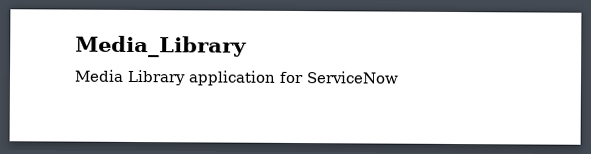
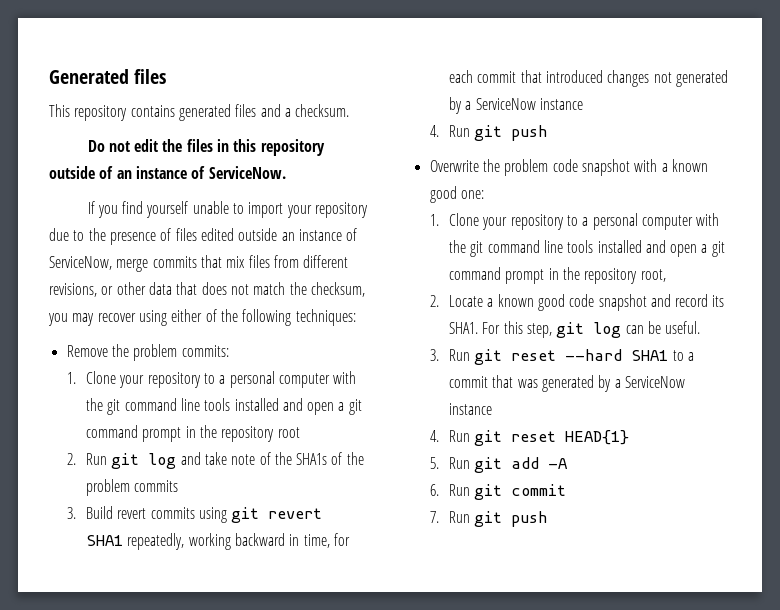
[75,35,247,58] [74,69,399,86] Media_Library // Media Library application for ServiceNow -> [49,69,167,84] [49,104,350,121] [87,139,325,156] [49,166,286,179] [87,201,369,218] [49,228,358,245] [49,255,349,272] [49,282,365,297] [48,309,356,326] [66,344,229,361] [67,371,357,388] [85,398,362,415] [85,425,300,442] [67,452,364,469] [85,479,179,496] [67,506,323,523] [85,533,350,550] [448,70,728,87] [448,97,583,114] [430,125,548,141] [429,159,708,176] [429,186,484,203] [430,213,720,230] [448,240,725,257] [448,267,666,284] [430,294,725,311] [448,321,701,338] [430,349,694,365] [448,375,685,392] [448,403,492,415] [430,430,630,446] [430,457,569,473] [430,484,567,500] [430,511,548,527] Generated files // This repository contains generated files and a checksum. // Do not edit the files in this repository outside of an instance of ServiceNow. // If you find yourself unable to import your repository due to the presence of files edited outside an instance of ServiceNow, merge commits that mix files from different revisions, or other data that does not match the checksum, you may recover using either of the following techniques: // Remove the problem commits: // 1. Clone your repository to a personal computer with the git command line tools installed and open a git command prompt in the repository root // 2. Run git log and take note of the SHA1s of the problem commits // 3. Build revert commits using git revert SHA1 repeatedly, working backward in time, for each commit that introduced changes not generated by a ServiceNow instance // 4. Run git push // Overwrite the problem code snapshot with a known good one: // 1. Clone your repository to a personal computer with the git command line tools installed and open a git command prompt in the repository root, // 2. Locate a known good code snapshot and record its SHA1. For this step, git log can be useful. // 3. Run git reset --hard SHA1 to a commit that was generated by a ServiceNow instance // 4. Run git reset HEAD{1} // 5. Run git add -A // 6. Run git commit // 7. Run git push

